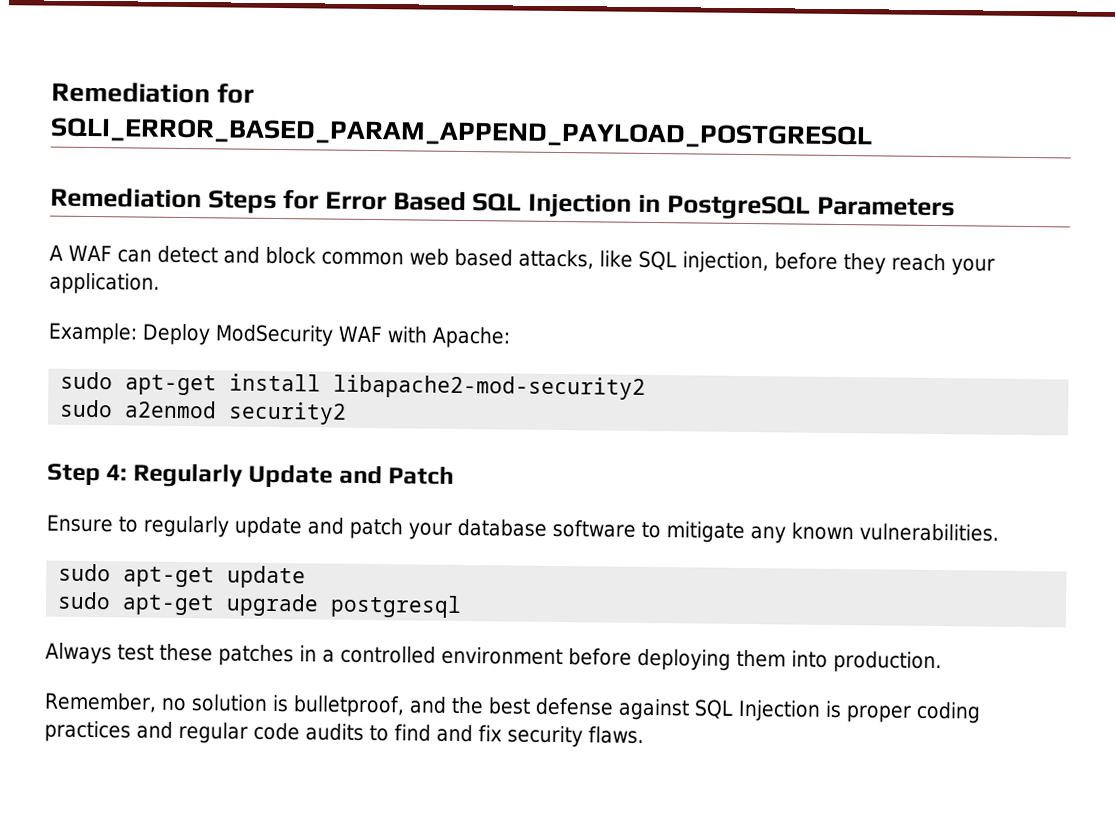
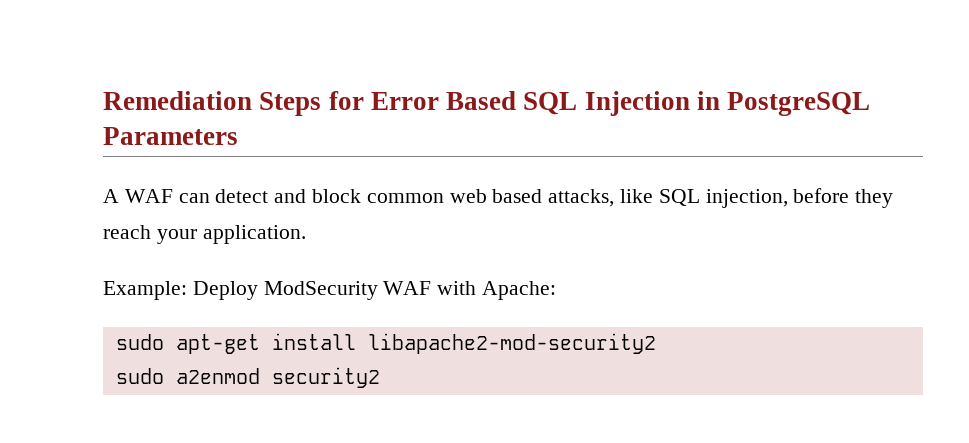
[51,81,256,104] [50,117,873,150] [50,187,202,209] Remediation for SQLI_ERROR_BASED_PARAM_APPEND_PAYLOAD_POSTGRESQL // Remediation -> [103,91,252,110] Remediation
[47,463,455,488] [46,514,999,544] [58,563,307,589] [57,591,463,618] [45,642,942,674] [44,692,980,724] [44,720,644,748] // Step 4: Regularly Update and Patch // Ensure to regularly update and patch your database software to mitigate any known vulnerabilities. // sudo apt-get update // sudo apt-get upgrade postgresql // Always test these patches in a controlled environment before deploying them into production. // Remember, no solution is bulletproof, and the best defense against SQL Injection is proper coding practices and regular code audits to find and fix security flaws. -> (380, 377) none

